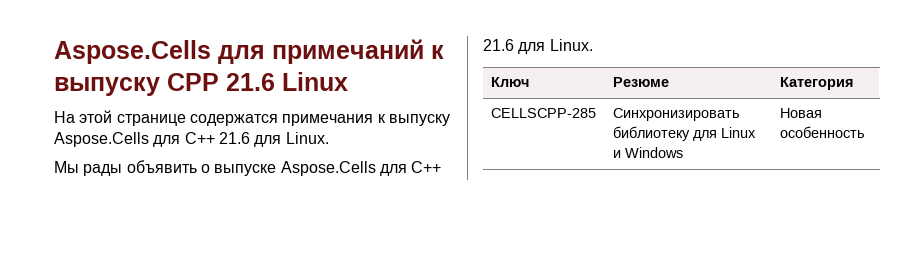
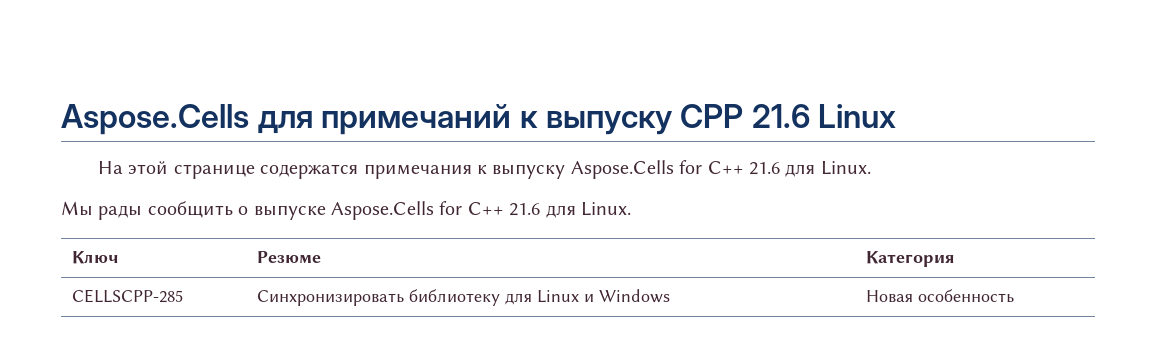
[153,135,181,147] для -> [679,160,703,174] for
[126,160,197,173] объявить -> [147,201,233,218] сообщить
[379,164,407,176] для -> [439,201,463,215] for

